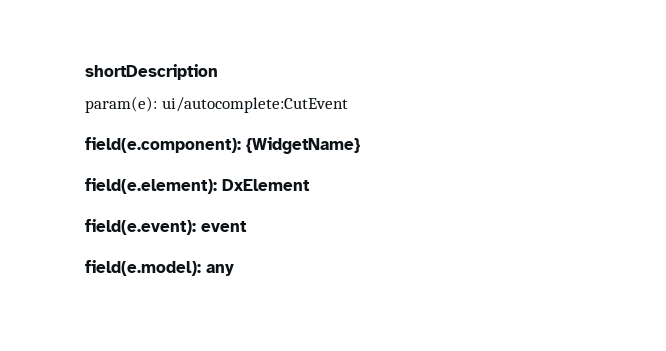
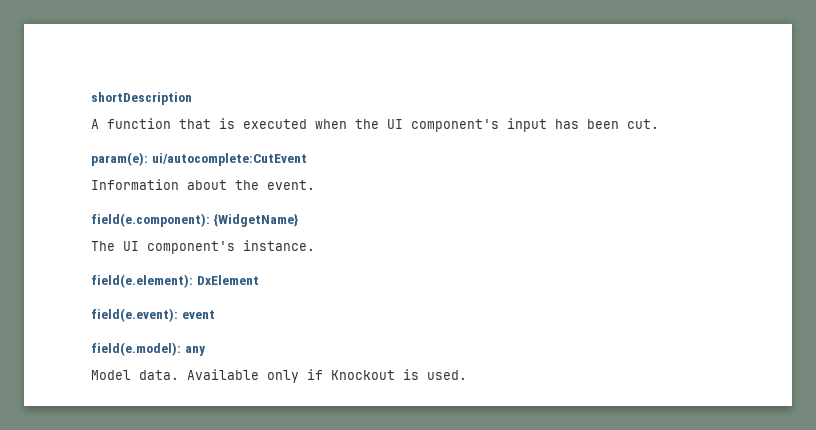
[85,96,348,113] [85,137,360,154] param(e): ui/autocomplete:CutEvent // field(e.component): {WidgetName} -> [91,118,659,132] [91,152,307,166] [91,179,315,190] [91,213,298,227] [91,240,315,254] A function that is executed when the UI component's input has been cut. // param(e): ui/autocomplete:CutEvent // Information about the event. // field(e.component): {WidgetName} // The UI component's instance.
(234, 270) none -> [91,369,467,383] // Model data. Available only if Knockout is used.

